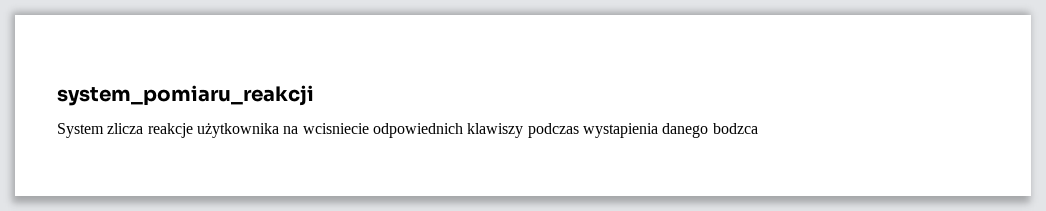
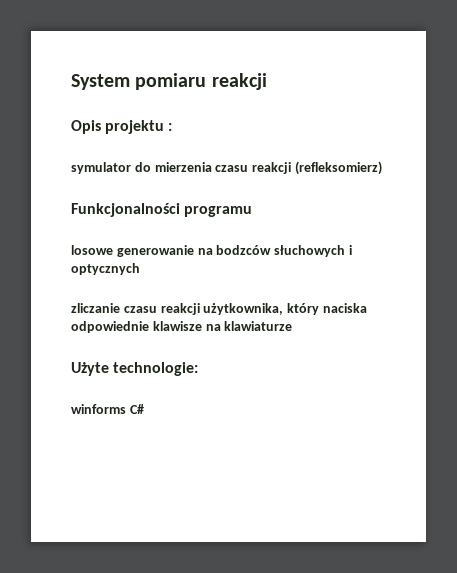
[57,85,314,106] [57,123,758,138] system_pomiaru_reakcji // System zlicza reakcje użytkownika na wcisniecie odpowiednich klawiszy podczas wystapienia danego bodzca -> [71,73,267,90] [71,120,173,134] [71,161,382,175] [71,203,253,217] [71,245,352,257] [71,263,140,275] [71,303,367,315] [71,321,293,333] [71,362,199,376] [71,404,144,414] System pomiaru reakcji // Opis projektu : // symulator do mierzenia czasu reakcji (refleksomierz) // Funkcjonalności programu // losowe generowanie na bodzców słuchowych i optycznych // zliczanie czasu reakcji użytkownika, który naciska odpowiednie klawisze na klawiaturze // Użyte technologie: // winforms C#

